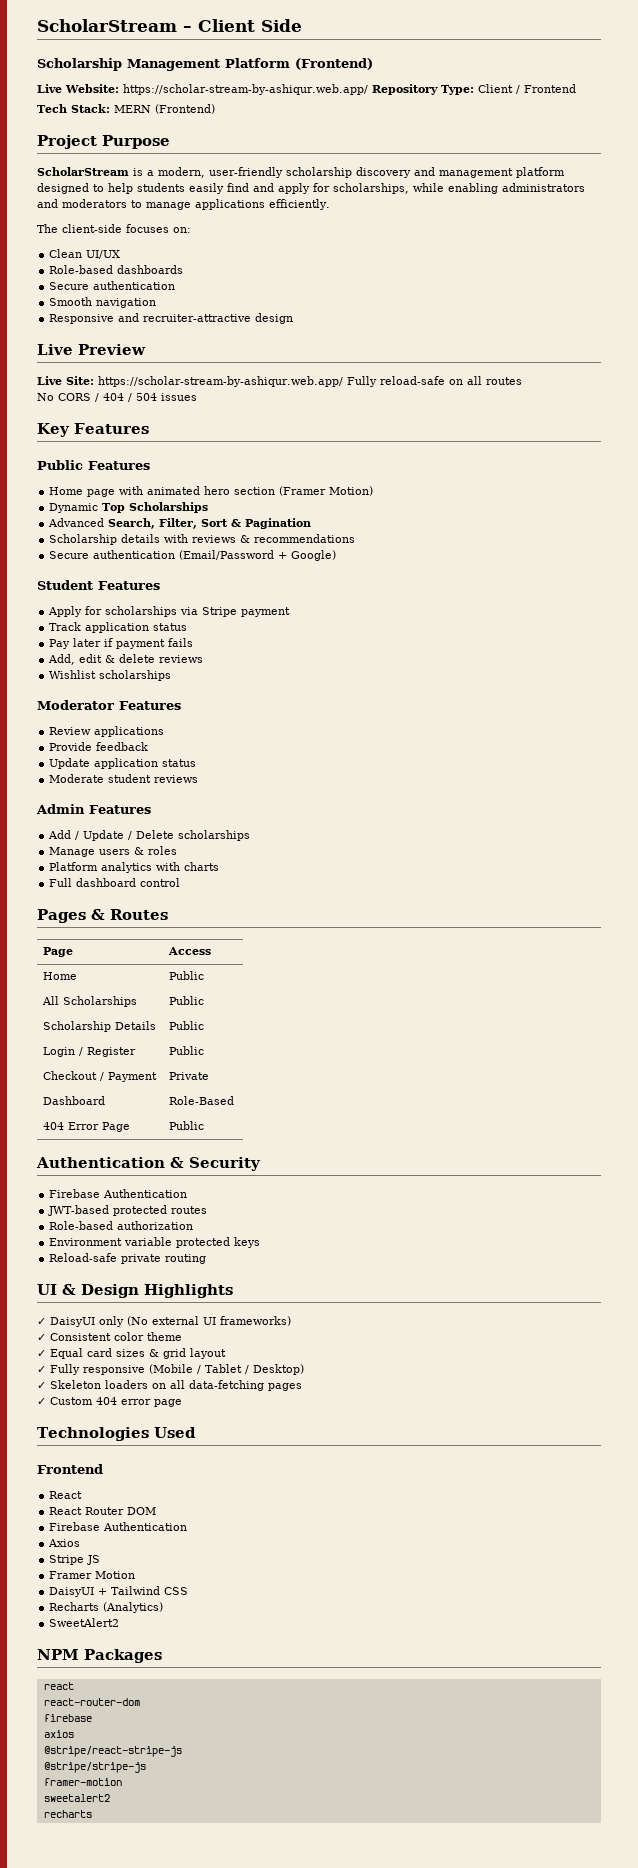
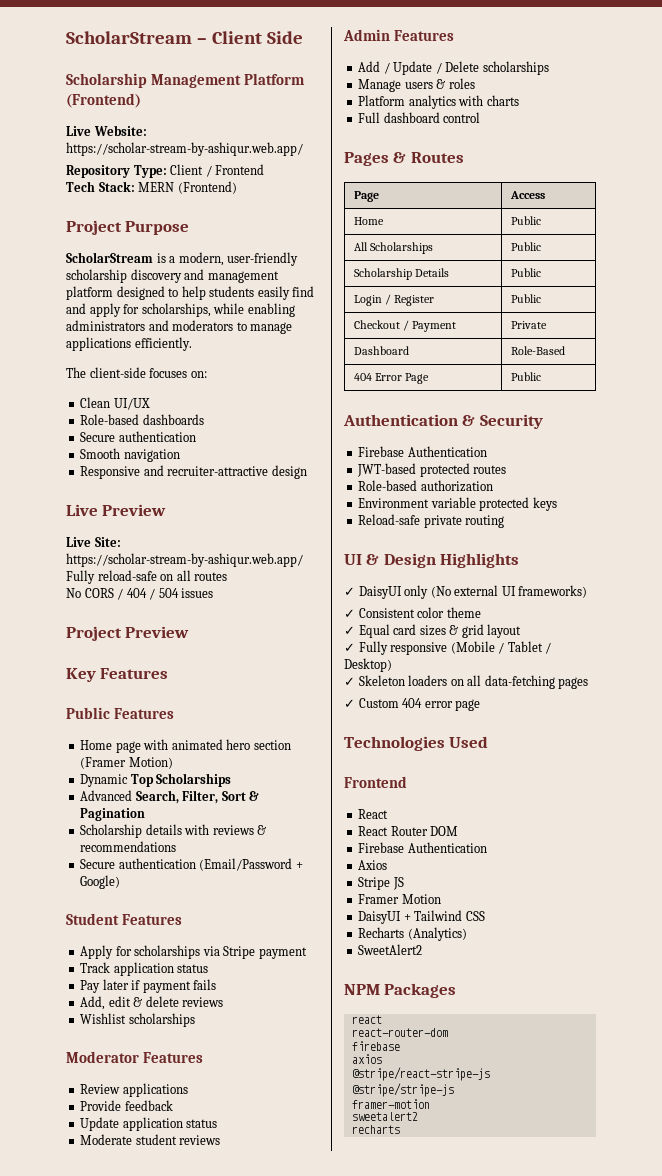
(368, 89) none -> (303, 149) //
(197, 397) none -> [66,626,190,641] // Project Preview

